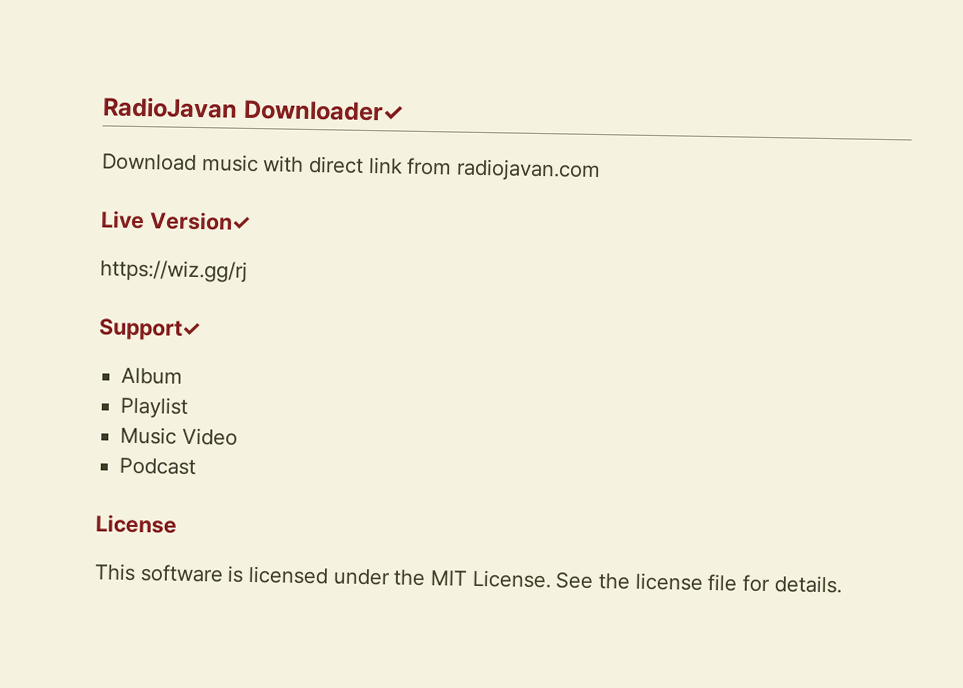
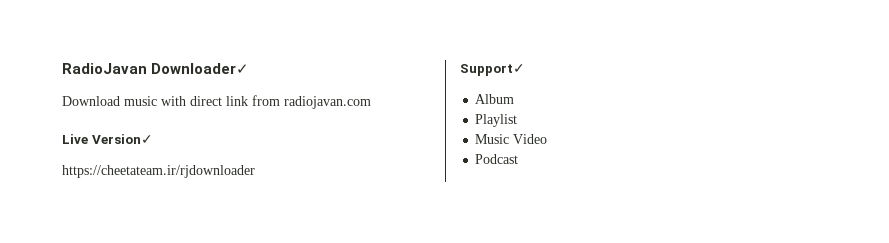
[100,259,248,283] https://wiz.gg/rj -> [62,165,255,178] https://cheetateam.ir/rjdownloader
[95,514,177,534] [94,563,843,594] // License // This software is licensed under the MIT License. See the license file for details. -> (519, 159) none

